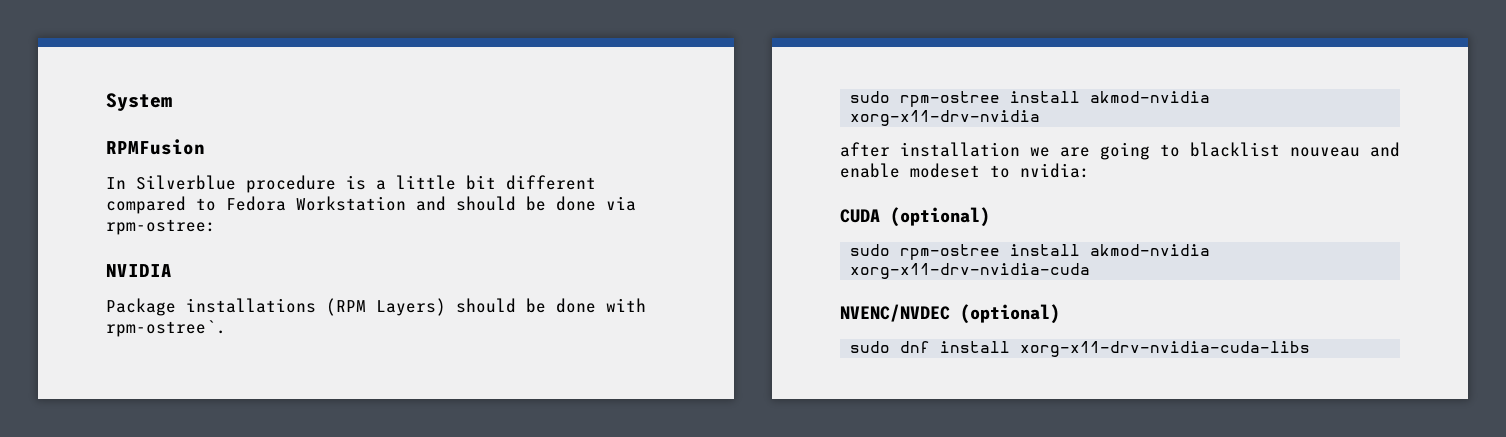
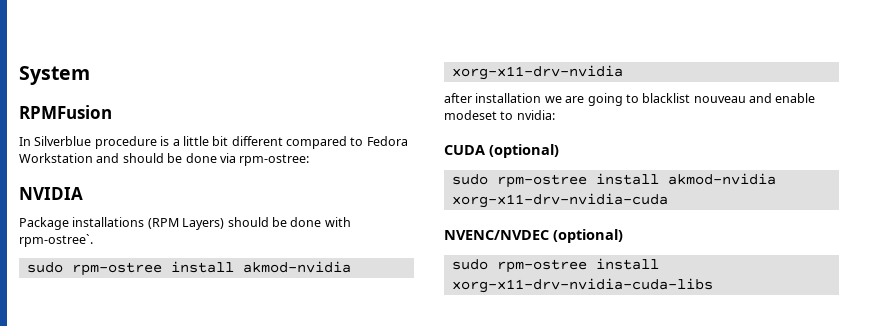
[900,341,931,353] dnf -> [496,259,587,273] rpm-ostree

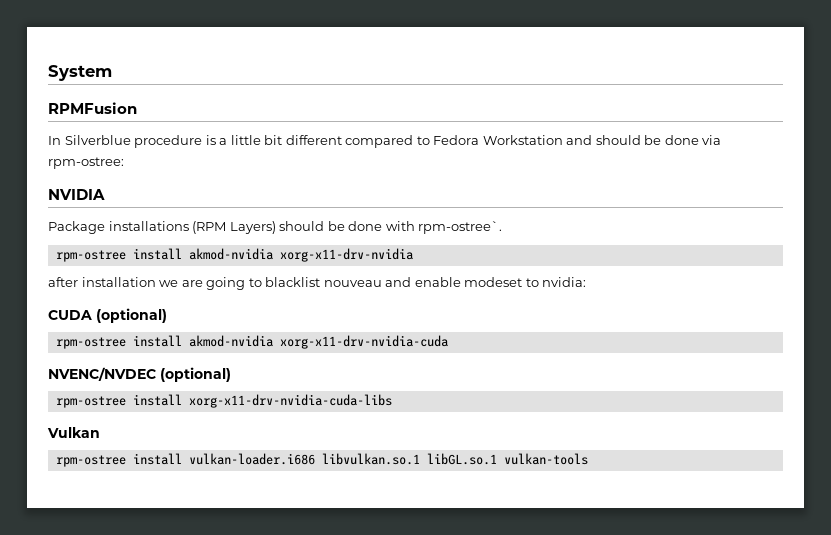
[26,262,63,273] sudo -> (503, 227) none
[451,174,488,185] sudo -> (167, 315) none
[451,259,488,270] sudo -> (231, 374) none
(713, 285) none -> [47,427,100,438] [55,453,588,467] // Vulkan // rpm-ostree install vulkan-loader.i686 libvulkan.so.1 libGL.so.1 vulkan-tools

